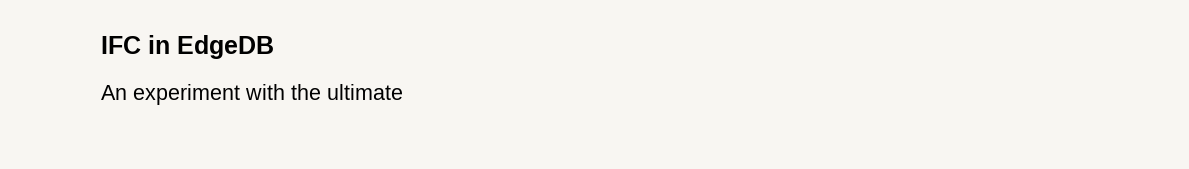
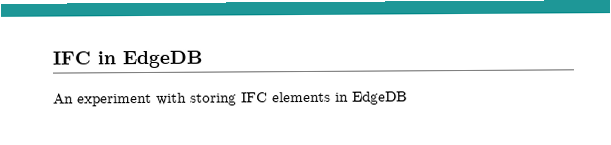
[291,84,403,100] the ultimate -> [190,91,408,106] storing IFC elements in EdgeDB

